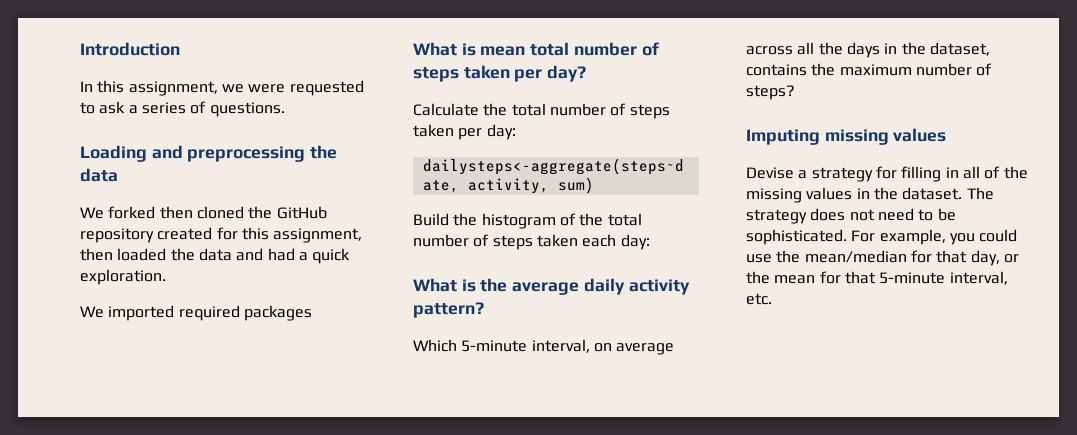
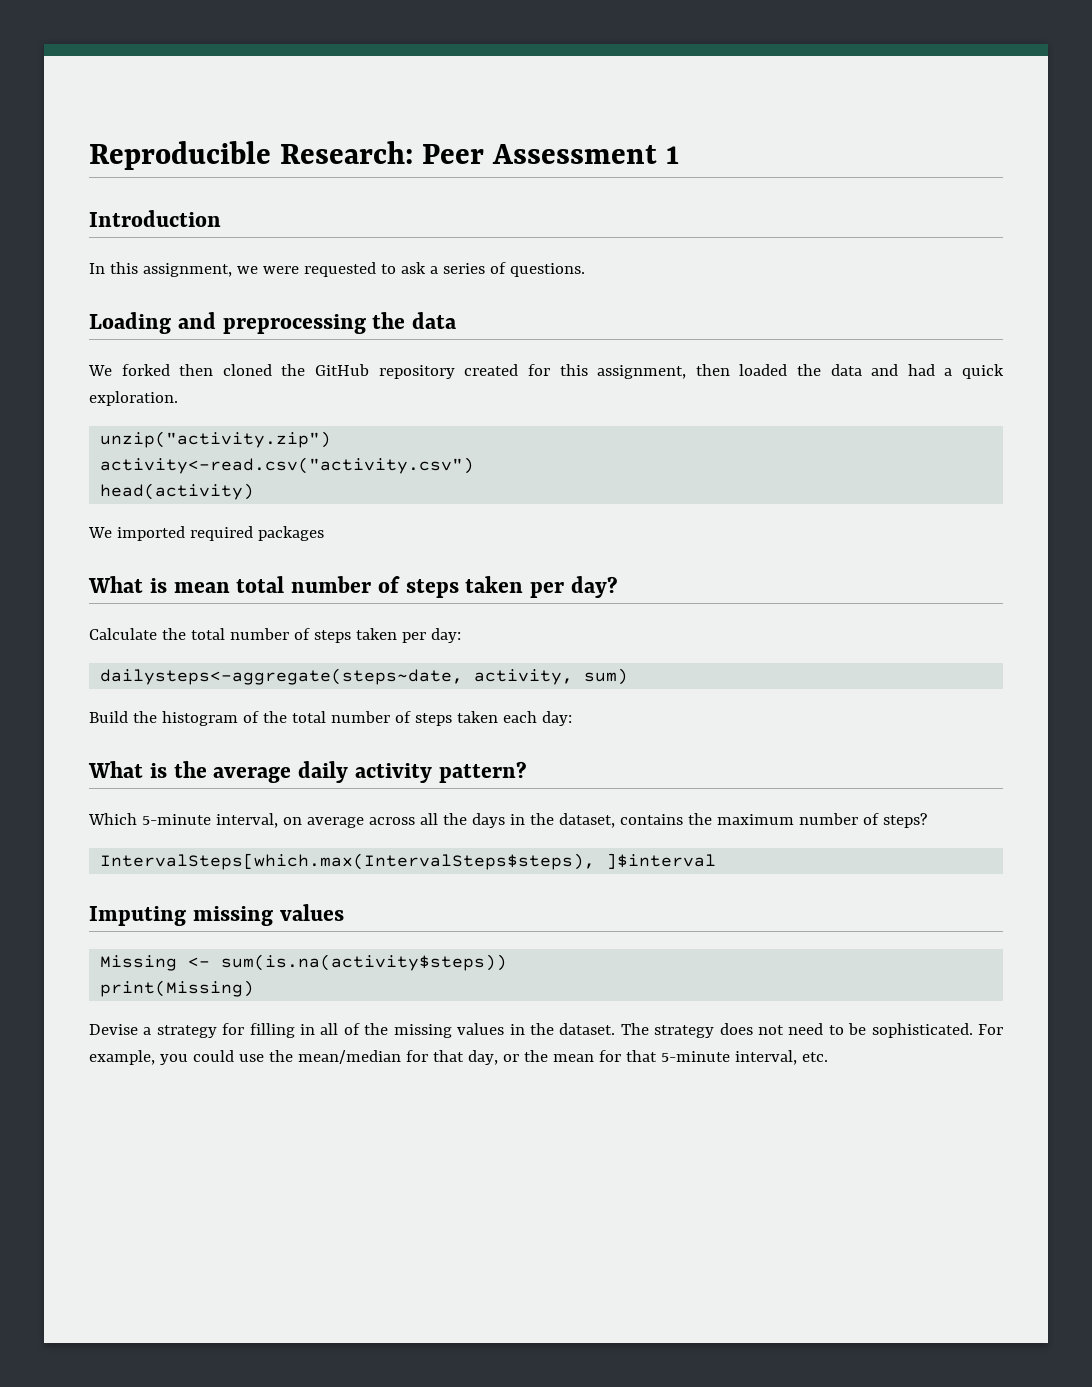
(80, 49) none -> [89,141,680,170] Reproducible Research: Peer Assessment 1 //
(166, 277) none -> [100,431,332,448] [100,457,475,474] [100,483,255,500] // unzip("activity.zip") // activity<-read.csv("activity.csv") // head(activity)
(795, 92) none -> [100,853,717,870] // IntervalSteps[which.max(IntervalSteps$steps), ]$interval
(947, 135) none -> [100,954,508,971] [100,980,255,997] // Missing <- sum(is.na(activity$steps)) // print(Missing)

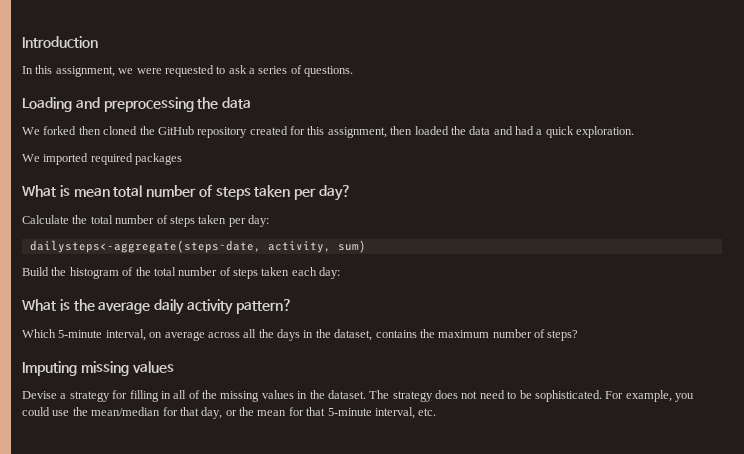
[89,141,680,170] Reproducible Research: Peer Assessment 1 // -> (22, 42) none
[100,431,332,448] [100,457,475,474] [100,483,255,500] // unzip("activity.zip") // activity<-read.csv("activity.csv") // head(activity) -> (635, 132) none
[100,853,717,870] // IntervalSteps[which.max(IntervalSteps$steps), ]$interval -> (579, 335) none
[100,954,508,971] [100,980,255,997] // Missing <- sum(is.na(activity$steps)) // print(Missing) -> (174, 367) none

